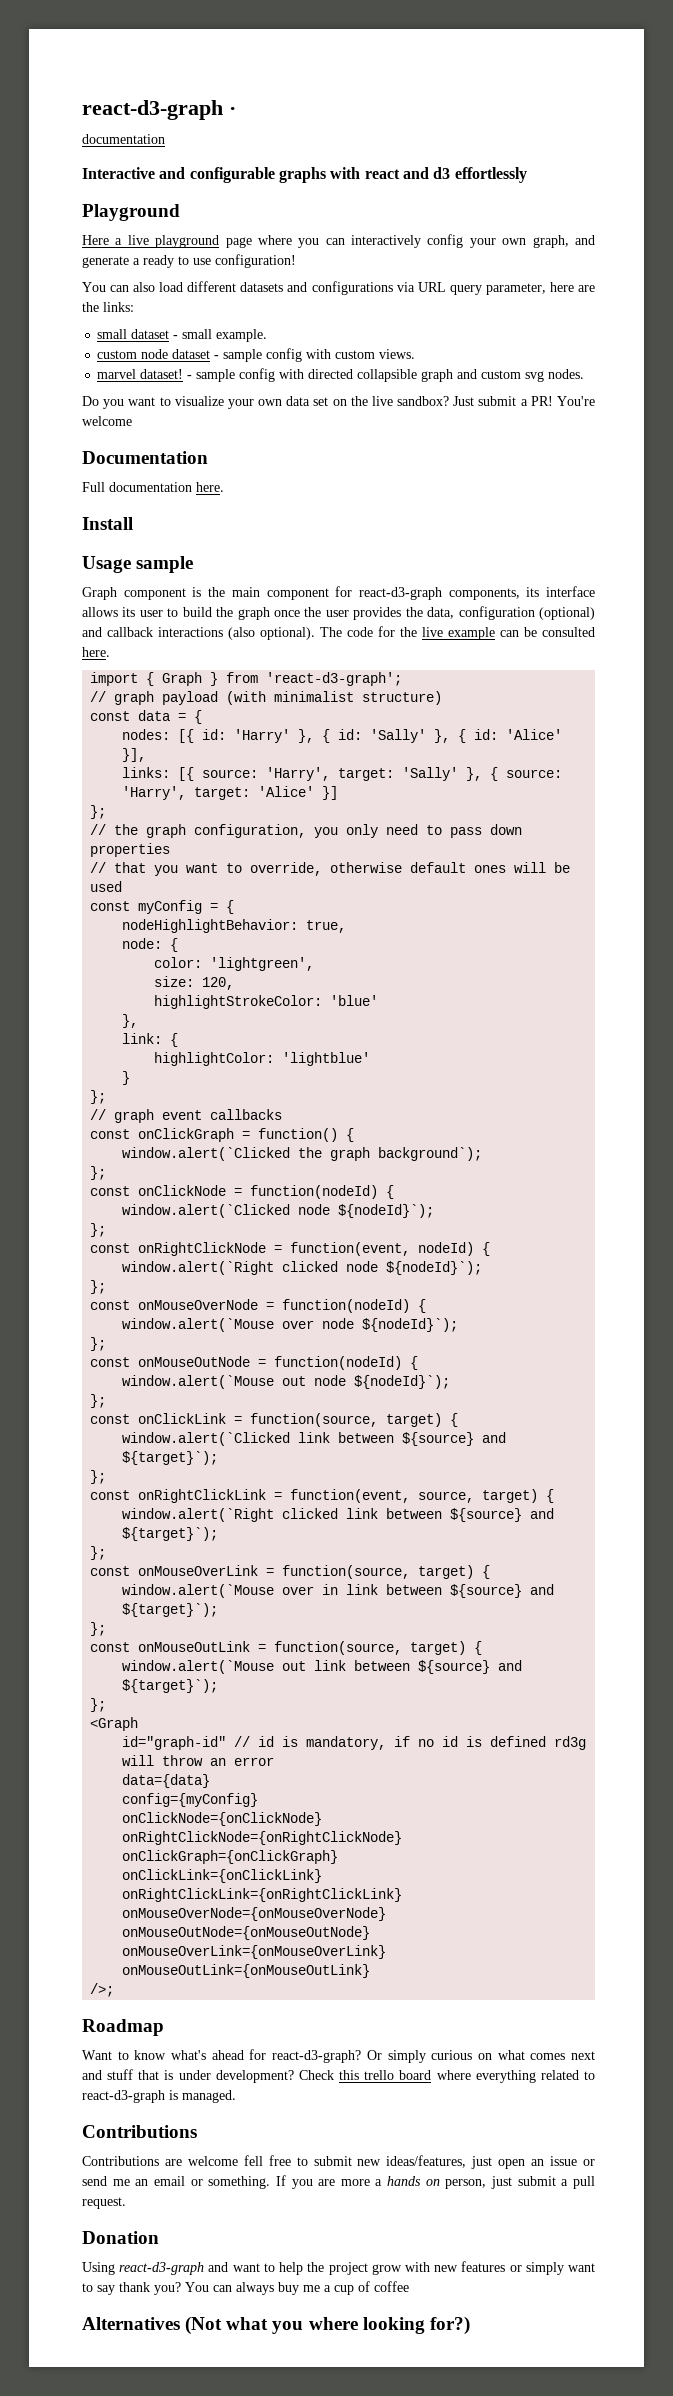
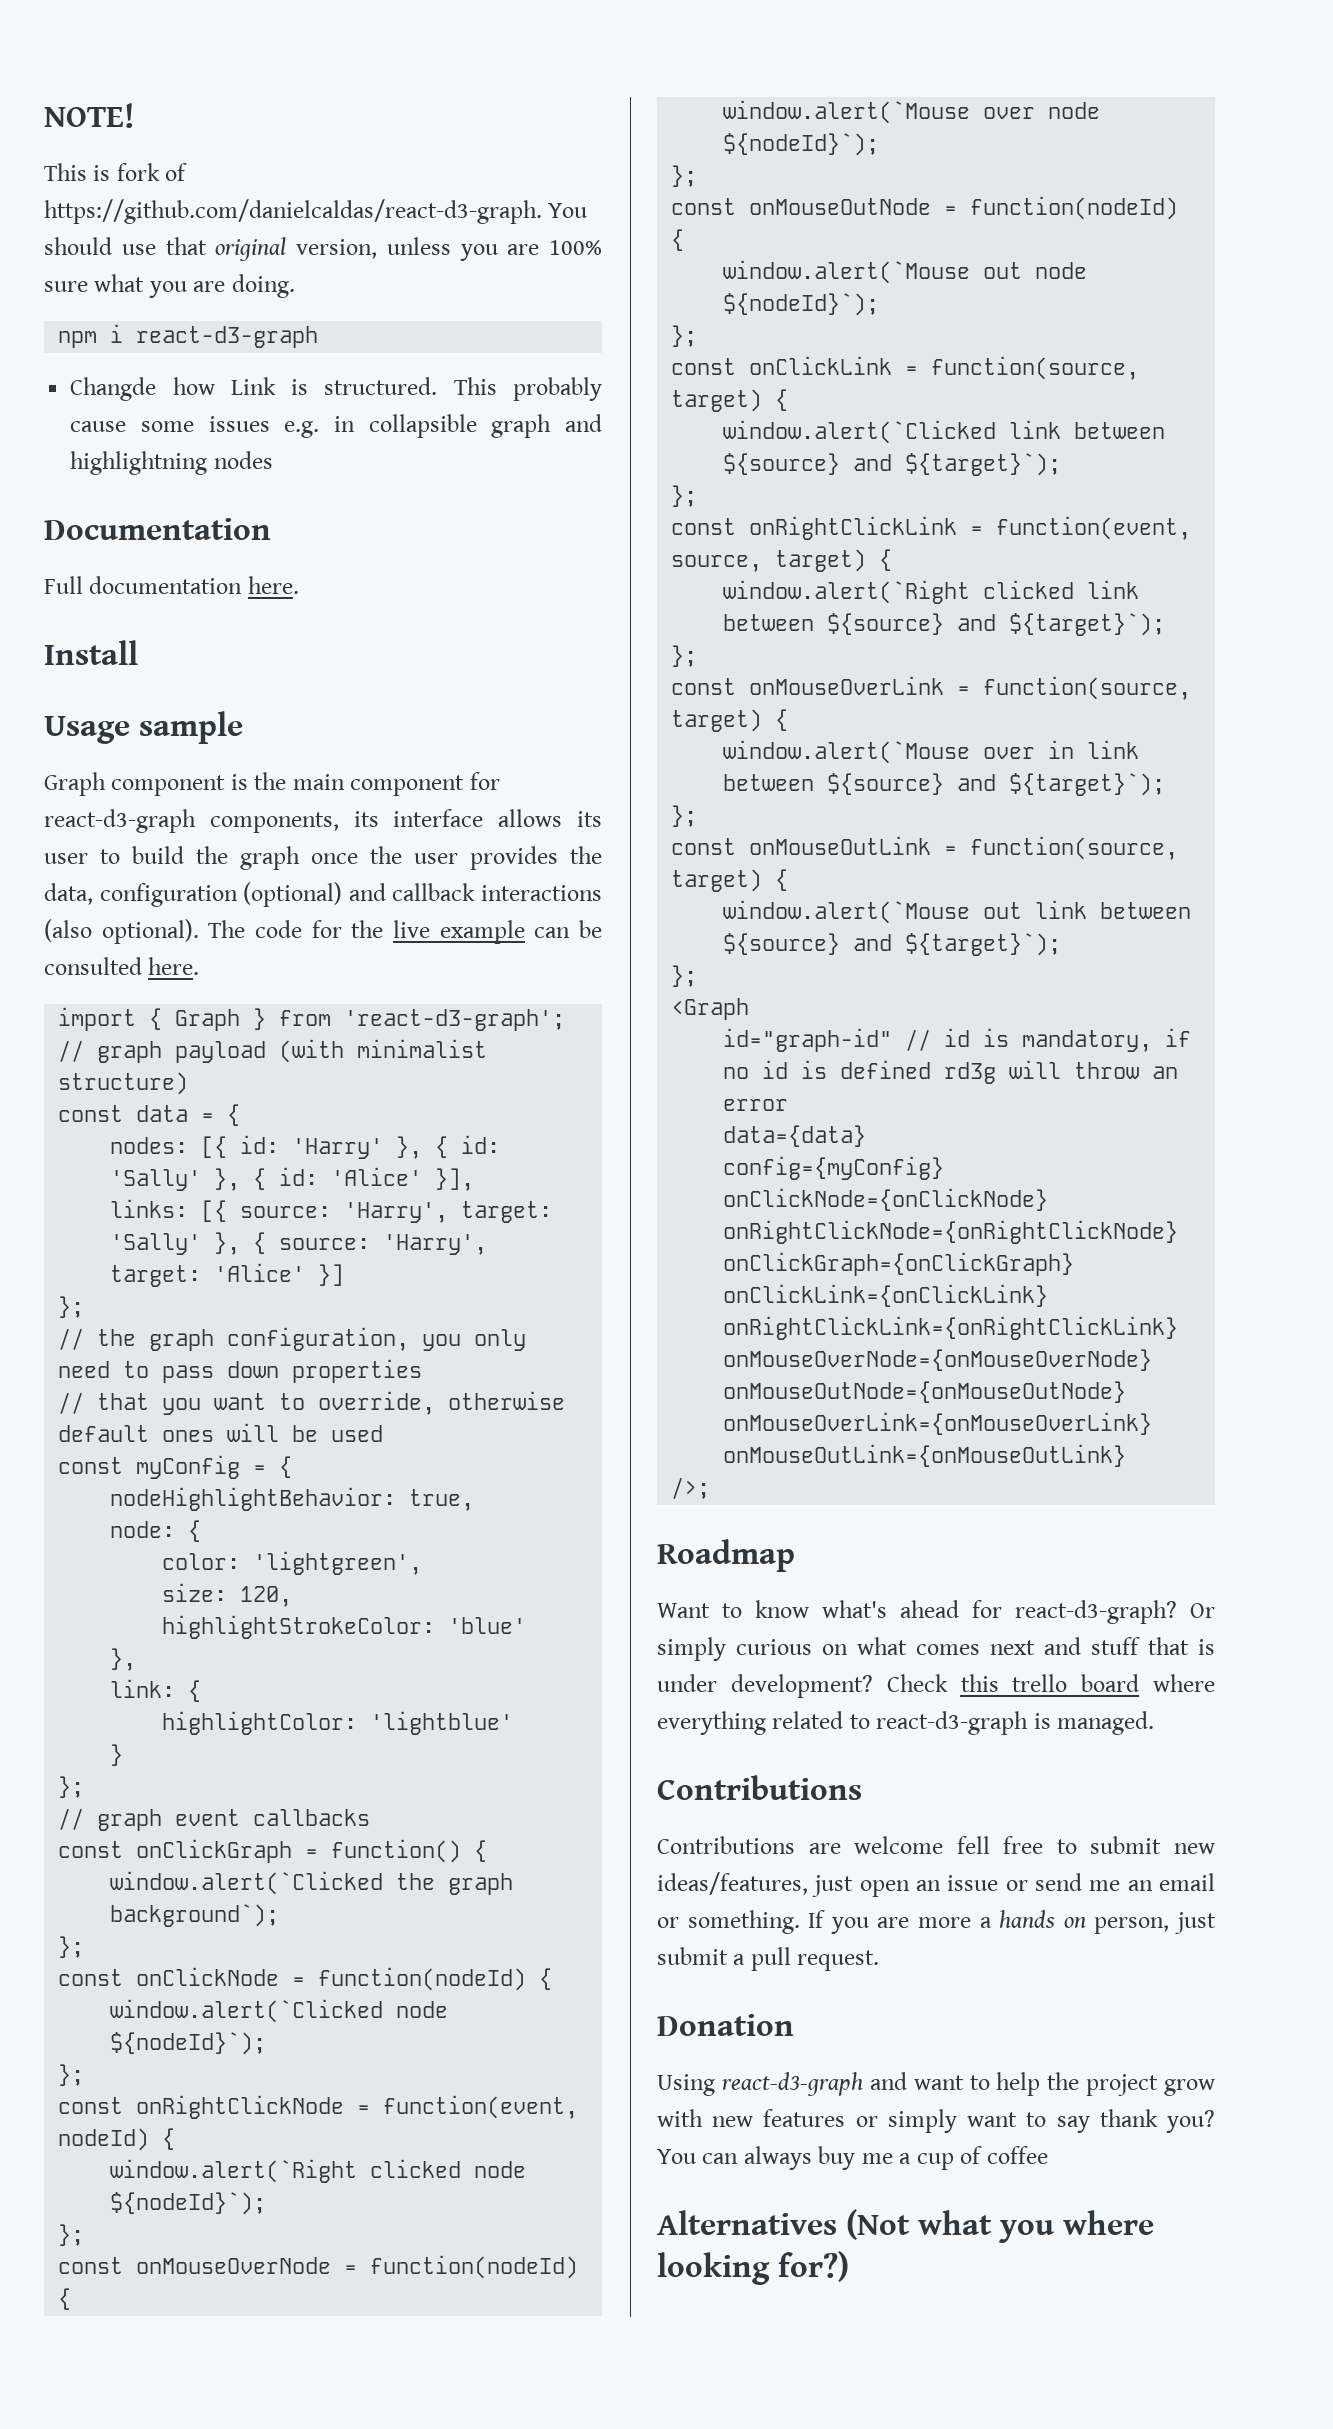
[82,100,236,120] [82,134,165,144] [82,167,527,183] [82,204,180,221] [82,234,595,248] [82,254,296,268] [82,281,596,295] [82,302,134,312] [97,329,268,342] [97,348,416,362] [97,368,585,382] [82,396,596,409] [82,416,132,426] react-d3-graph · // documentation // Interactive and configurable graphs with react and d3 effortlessly // Playground // Here a live playground page where you can interactively config your own graph, and generate a ready to use configuration! // You can also load different datasets and configurations via URL query parameter, here are the links: // small dataset - small example. // custom node dataset - sample config with custom views. // marvel dataset! - sample config with directed collapsible graph and custom svg nodes. // Do you want to visualize your own data set on the live sandbox? Just submit a PR! You're welcome -> [44,103,135,128] [44,163,188,181] [44,199,588,224] [44,237,602,261] [44,274,295,298] [58,324,319,348] [70,377,602,401] [70,414,602,438] [70,451,273,475] NOTE! // This is fork of https://github.com/danielcaldas/react-d3-graph. You should use that original version, unless you are 100% sure what you are doing. // npm i react-d3-graph // Changde how Link is structured. This probably cause some issues e.g. in collapsible graph and highlightning nodes

